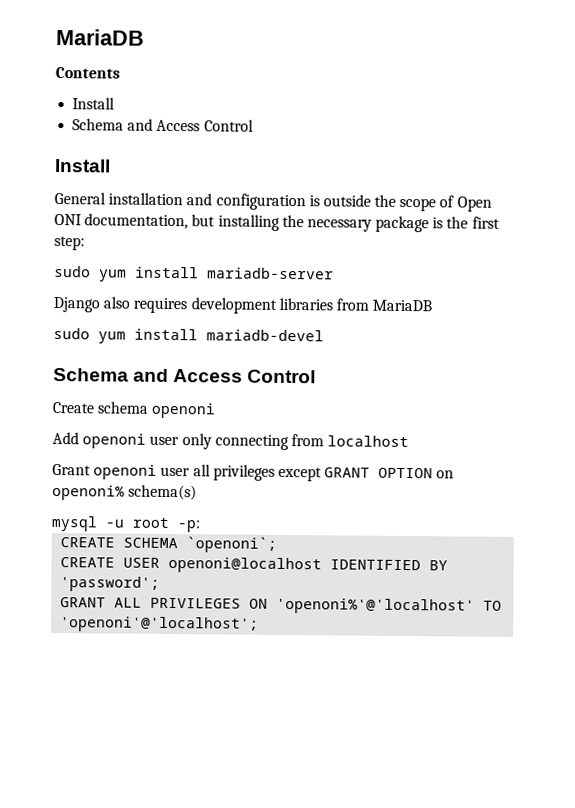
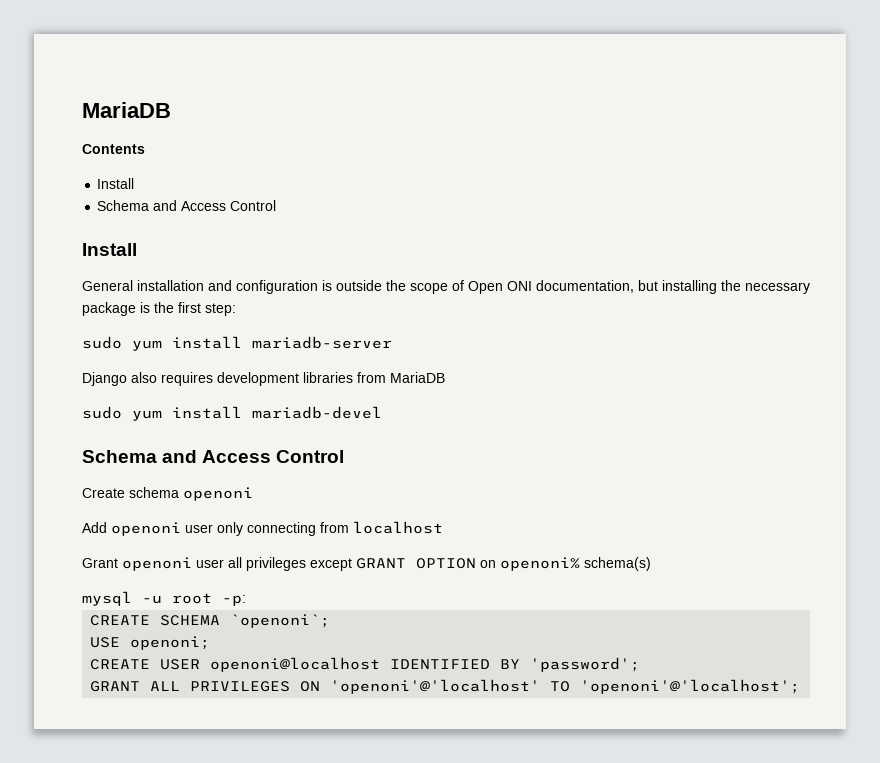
(278, 544) none -> [90,636,211,650] // USE openoni;
[276,597,476,615] 'openoni%'@'localhost' -> [330,679,541,694] 'openoni'@'localhost'

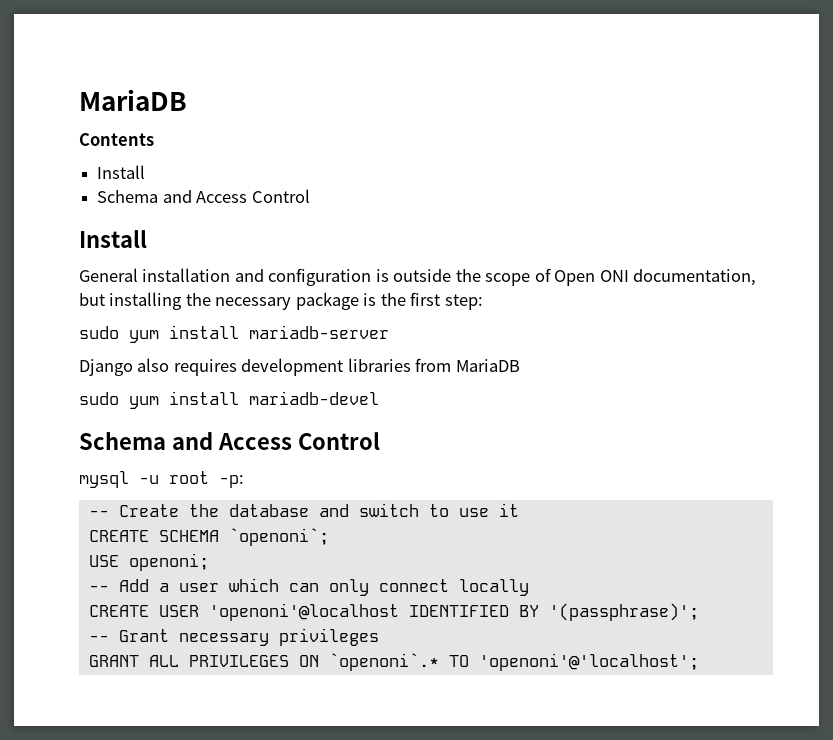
[82,487,253,501] [82,521,443,536] [82,557,651,571] [82,591,246,606] Create schema openoni // Add openoni user only connecting from localhost // Grant openoni user all privileges except GRANT OPTION on openoni% schema(s) // mysql -u root -p: -> [79,471,244,488] [88,503,519,517] mysql -u root -p: // -- Create the database and switch to use it
(211, 643) none -> [88,578,529,596] // -- Add a user which can only connect locally
[210,657,381,672] openoni@localhost -> [208,603,399,621] 'openoni'@localhost
[530,657,641,672] 'password'; -> [548,603,699,621] [88,628,379,646] '(passphrase)'; // -- Grant necessary privileges
[330,679,541,694] 'openoni'@'localhost' -> [328,653,439,671] `openoni`.*

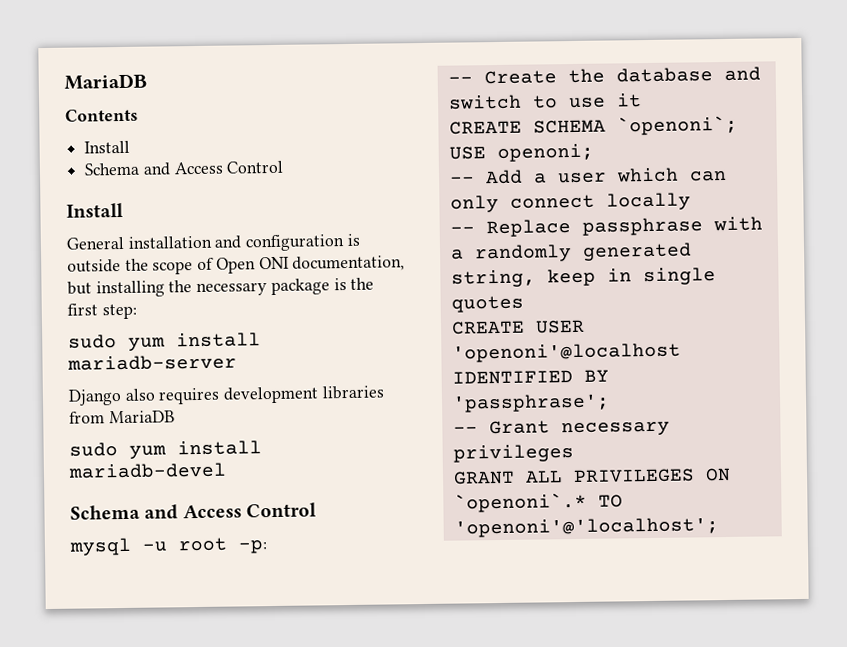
(529, 587) none -> [449,216,763,238] [450,242,692,263] [450,267,716,288] [450,295,524,313] // -- Replace passphrase with a randomly generated string, keep in single quotes
[548,603,699,621] '(passphrase)'; -> [451,393,610,413] 'passphrase';

